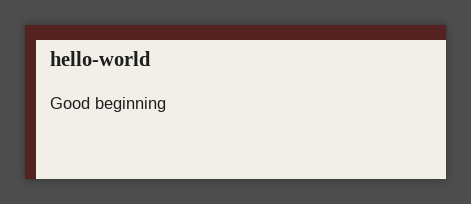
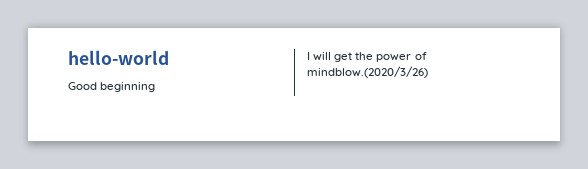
(166, 104) none -> [307,52,427,62] [307,66,428,78] // I will get the power of mindblow.(2020/3/26)

